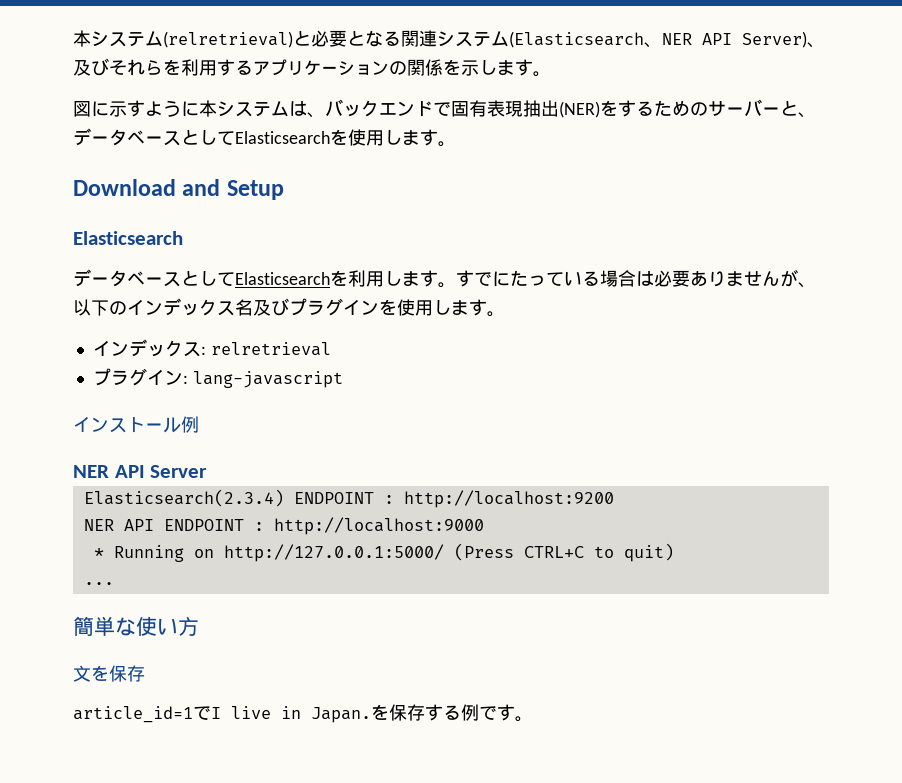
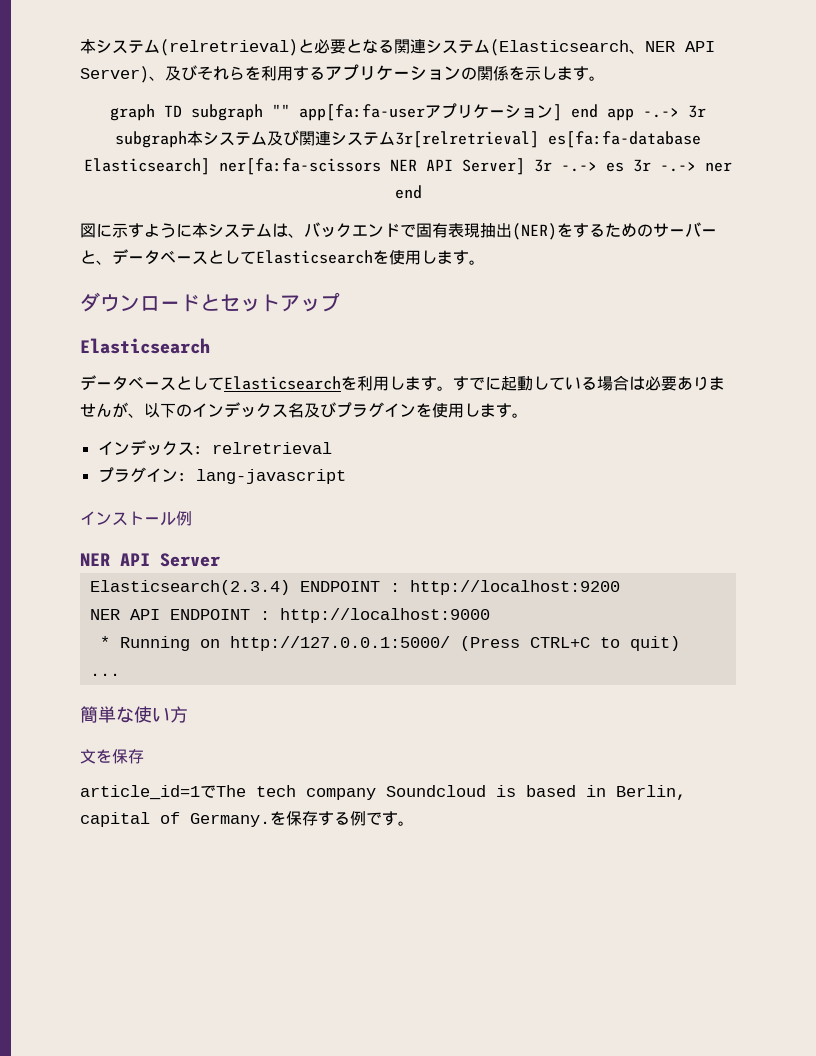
(551, 74) none -> [110,103,706,121] [115,130,701,148] [84,158,732,175] [394,185,422,199] // graph TD subgraph "" app[fa:fa-userアプリケーション] end app -.-> 3r subgraph本システム及び関連システム3r[relretrieval] es[fa:fa-database Elasticsearch] ner[fa:fa-scissors NER API Server] 3r -.-> es 3r -.-> ner end
[73,179,284,200] Download and Setup -> [80,292,340,312] ダウンロードとセットアップ
[510,270,546,286] たっ -> [501,376,549,391] 起動し
[211,706,371,723] I live in Japan. -> [216,785,686,800] [80,812,270,827] The tech company Soundcloud is based in Berlin, capital of Germany.

